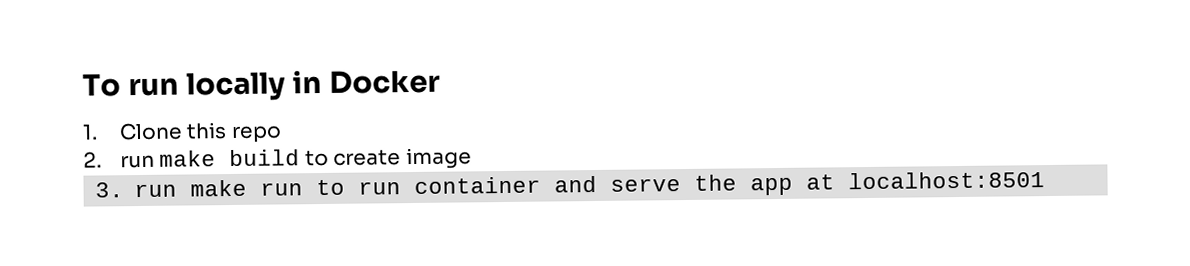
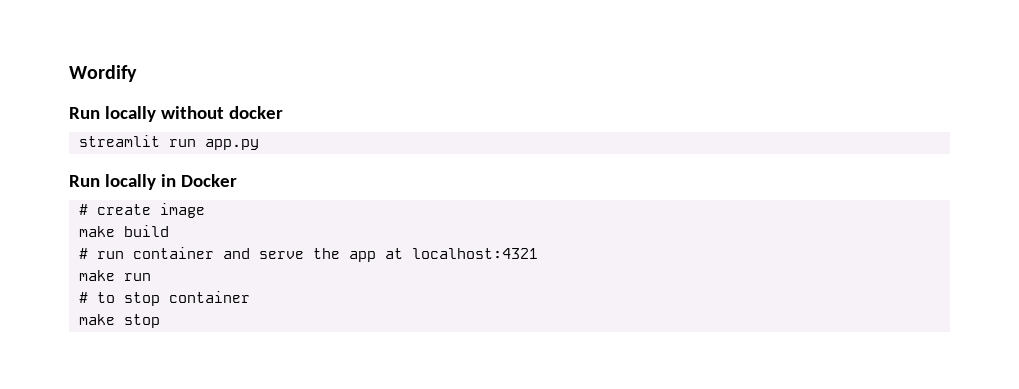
[82,69,441,102] [82,122,282,144] [83,147,472,170] [95,179,345,198] To run locally in Docker // 1. Clone this repo // 2. run make build to create image // 3. run make run to -> [69,65,137,82] [69,106,283,122] [78,135,259,150] [69,174,237,190] [78,203,205,218] [78,225,169,237] [78,248,88,259] Wordify // Run locally without docker // streamlit run app.py // Run locally in Docker // # create image // make build // #
[847,171,1045,190] localhost:8501 -> [411,248,538,259] [78,270,151,281] [78,291,250,306] [78,314,160,328] localhost:4321 // make run // # to stop container // make stop

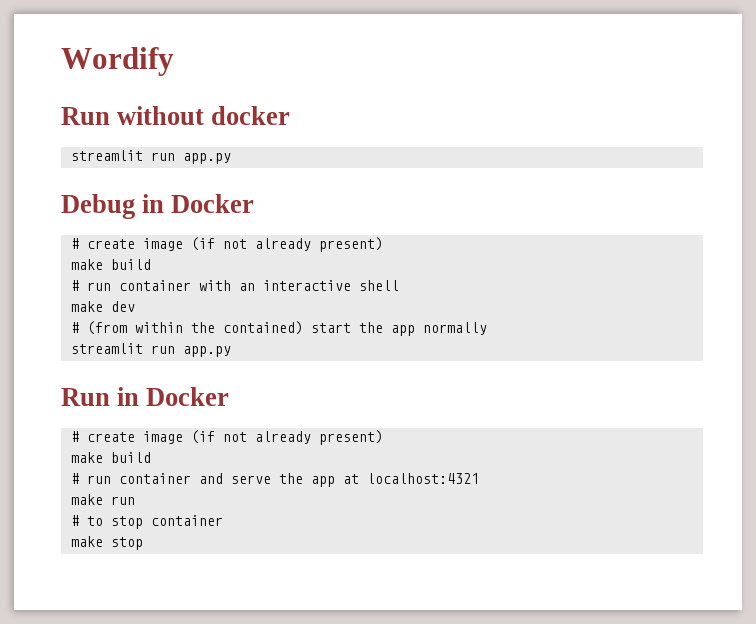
[104,106,156,122] locally -> (110, 116) none
[69,174,237,190] [78,203,205,218] Run locally in Docker // # create image -> [61,194,255,219] [71,237,384,252] [71,259,152,270] [71,280,400,291] [71,301,136,312] [71,321,488,336] [71,343,232,357] [61,387,230,406] [71,430,384,445] Debug in Docker // # create image (if not already present) // make build // # run container with an interactive shell // make dev // # (from within the contained) start the app normally // streamlit run app.py // Run in Docker // # create image (if not already present)

